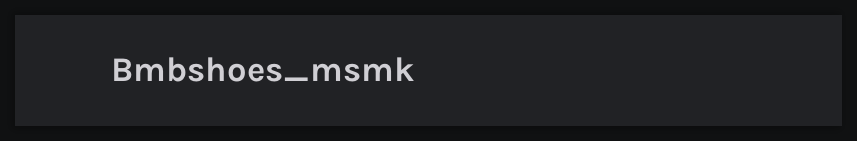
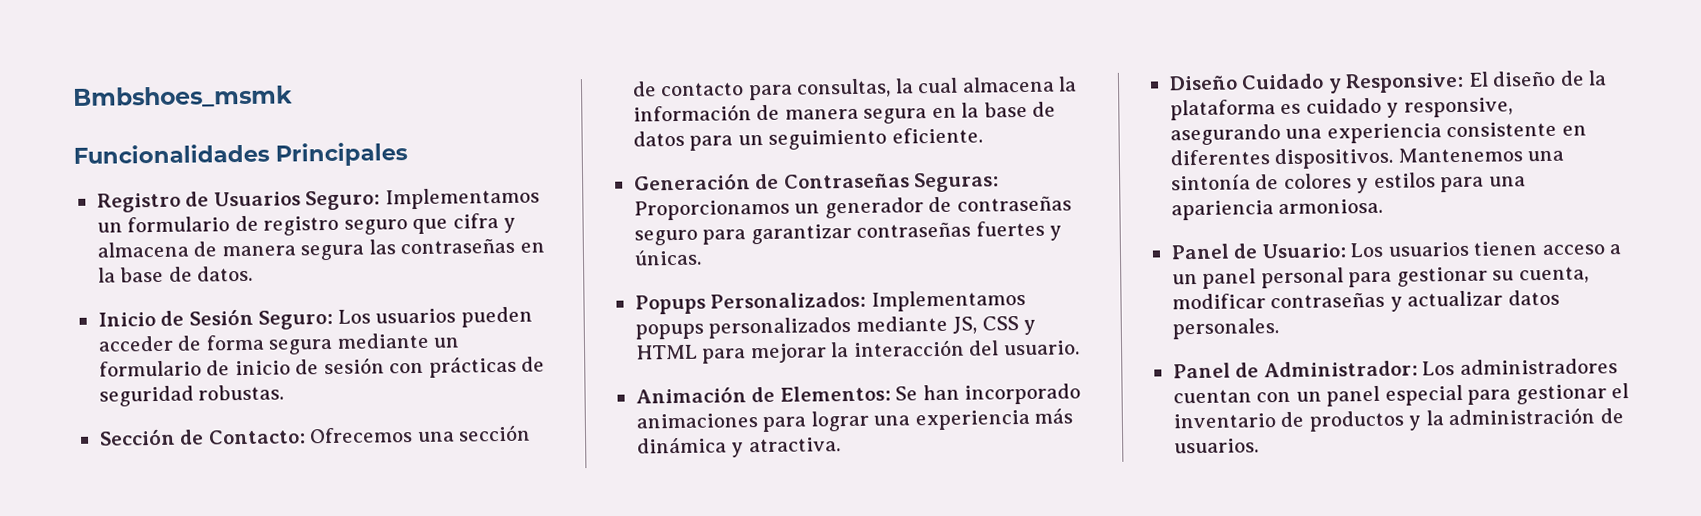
(414, 69) none -> [73,142,409,167] [96,187,540,213] [96,213,517,236] [96,237,545,261] [97,265,254,283] [97,306,533,330] [97,332,461,355] [98,356,546,378] [98,384,285,407] [98,424,532,446] [631,76,1078,101] [632,101,1057,124] [632,127,983,151] [633,172,1000,193] [633,195,1072,221] [633,220,1063,246] [633,249,702,266] [634,289,1026,315] [634,315,1037,340] [634,339,1080,364] [635,383,1082,405] [635,408,1074,433] [636,437,841,458] [1168,70,1608,94] [1169,97,1513,121] [1169,121,1587,146] [1169,147,1565,170] [1170,172,1526,194] [1170,198,1384,221] [1170,241,1623,260] [1171,266,1589,289] [1171,289,1560,312] [1171,318,1279,340] [1172,358,1618,379] [1172,383,1630,407] [1172,407,1624,432] [1173,438,1259,454] // Funcionalidades Principales // Registro de Usuarios Seguro: Implementamos un formulario de registro seguro que cifra y almacena de manera segura las contraseñas en la base de datos. // Inicio de Sesión Seguro: Los usuarios pueden acceder de forma segura mediante un formulario de inicio de sesión con prácticas de seguridad robustas. // Sección de Contacto: Ofrecemos una sección de contacto para consultas, la cual almacena la información de manera segura en la base de datos para un seguimiento eficiente. // Generación de Contraseñas Seguras: Proporcionamos un generador de contraseñas seguro para garantizar contraseñas fuertes y únicas. // Popups Personalizados: Implementamos popups personalizados mediante JS, CSS y HTML para mejorar la interacción del usuario. // Animación de Elementos: Se han incorporado animaciones para lograr una experiencia más dinámica y atractiva. // Diseño Cuidado y Responsive: El diseño de la plataforma es cuidado y responsive, asegurando una experiencia consistente en diferentes dispositivos. Mantenemos una sintonía de colores y estilos para una apariencia armoniosa. // Panel de Usuario: Los usuarios tienen acceso a un panel personal para gestionar su cuenta, modificar contraseñas y actualizar datos personales. // Panel de Administrador: Los administradores cuentan con un panel especial para gestionar el inventario de productos y la administración de usuarios.

